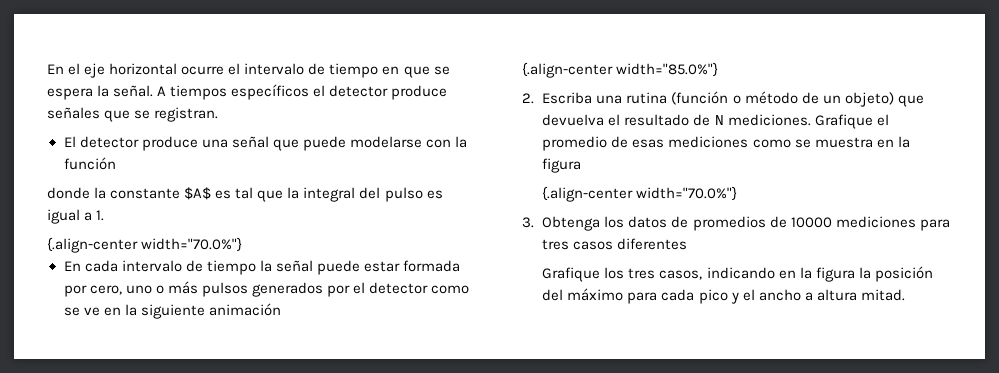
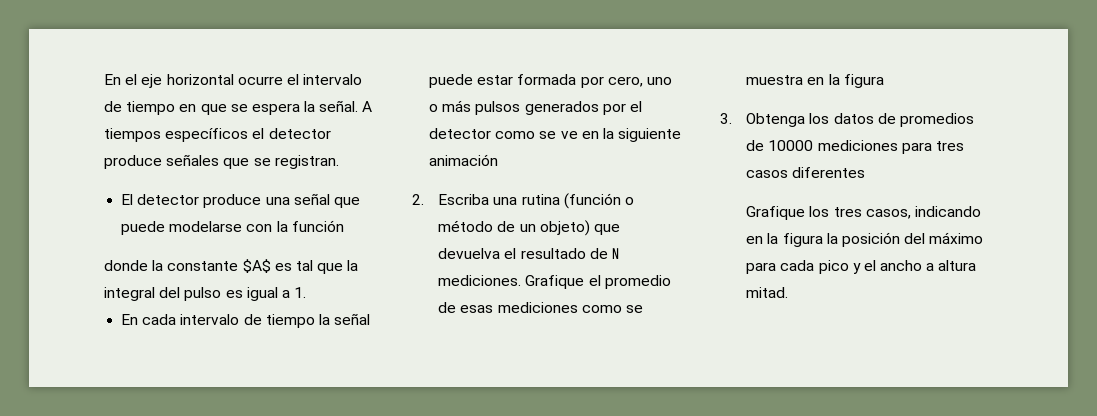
[47,237,243,253] // {.align-center width="70.0%"} -> (307, 292) none
[522,62,719,78] // {.align-center width="85.0%"} -> (499, 160) none
[542,186,738,202] // {.align-center width="70.0%"} -> (884, 81) none

